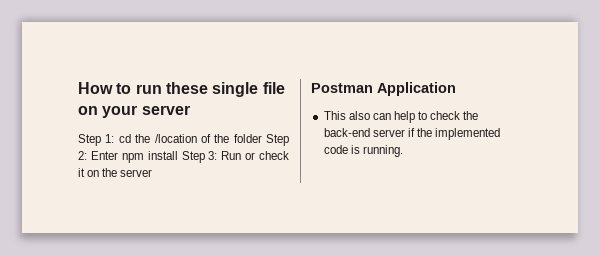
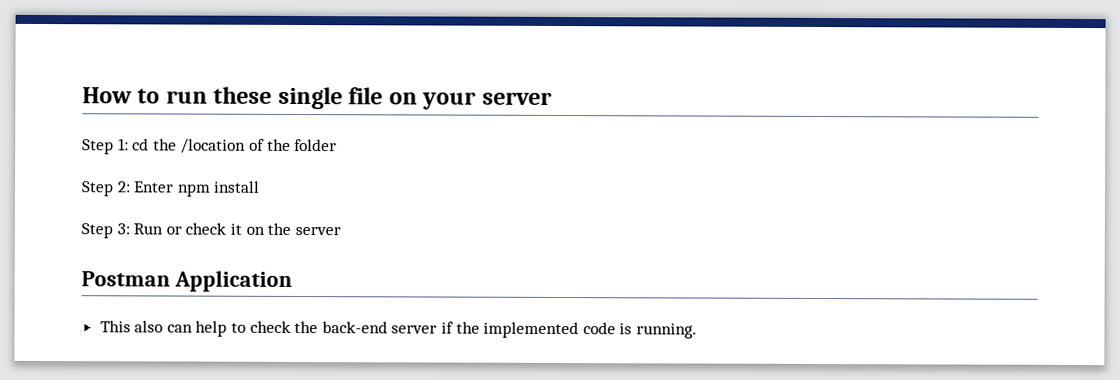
(262, 138) none -> (338, 145) //
(178, 155) none -> (261, 186) //

